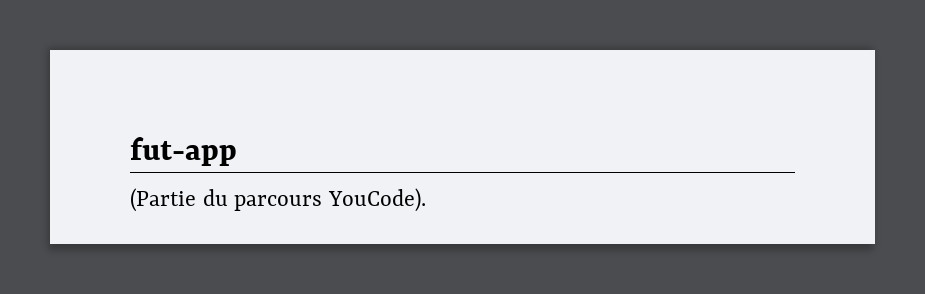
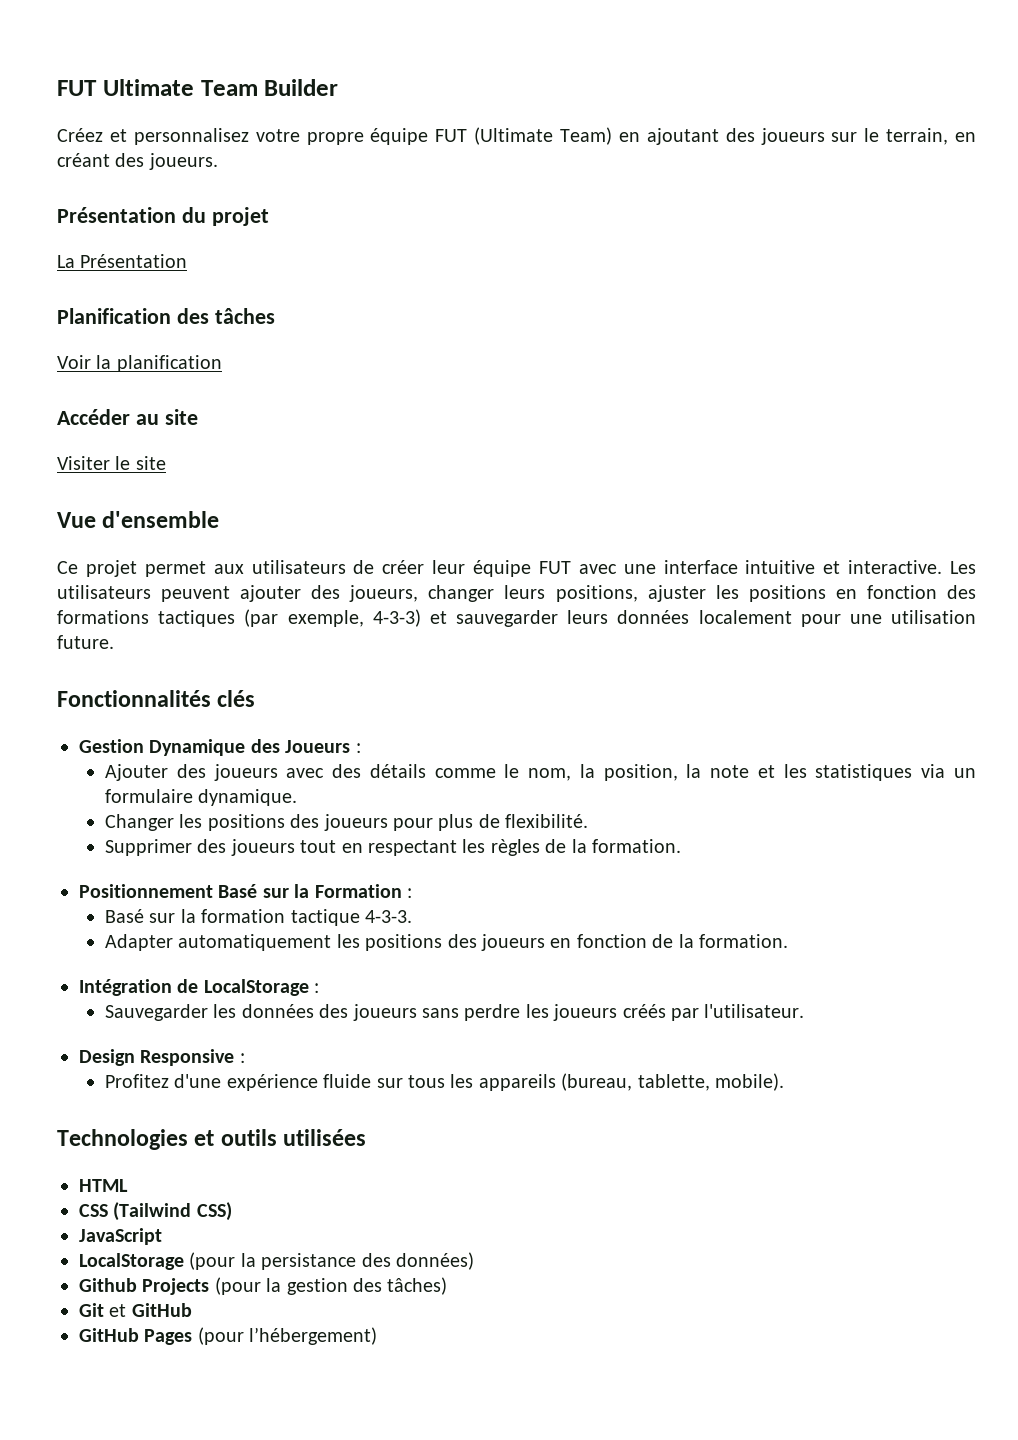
[130,137,237,166] [130,188,426,212] fut-app // (Partie du parcours YouCode). -> [57,79,339,96] [57,127,976,145] [57,153,218,170] [57,207,269,226] [57,254,188,268] [57,308,275,324] [57,355,222,372] [57,409,198,425] [57,456,166,470] [57,511,220,528] [57,560,976,577] [57,585,977,602] [57,609,976,627] [57,635,114,649] [57,690,256,707] [79,739,361,756] [105,764,977,781] [105,789,298,806] [105,814,589,831] [105,839,682,856] [79,884,412,898] [105,909,413,926] [105,934,789,951] [79,979,320,996] [105,1004,805,1021] [79,1049,245,1066] [105,1073,785,1091] [57,1129,367,1150] [79,1179,128,1192] [79,1202,232,1221] [79,1228,162,1245] [79,1252,474,1270] [79,1277,448,1295] [79,1303,192,1317] [79,1327,378,1345] FUT Ultimate Team Builder // Créez et personnalisez votre propre équipe FUT (Ultimate Team) en ajoutant des joueurs sur le terrain, en créant des joueurs. // Présentation du projet // La Présentation // Planification des tâches // Voir la planification // Accéder au site // Visiter le site // Vue d'ensemble // Ce projet permet aux utilisateurs de créer leur équipe FUT avec une interface intuitive et interactive. Les utilisateurs peuvent ajouter des joueurs, changer leurs positions, ajuster les positions en fonction des formations tactiques (par exemple, 4-3-3) et sauvegarder leurs données localement pour une utilisation future. // Fonctionnalités clés // Gestion Dynamique des Joueurs : // Ajouter des joueurs avec des détails comme le nom, la position, la note et les statistiques via un formulaire dynamique. // Changer les positions des joueurs pour plus de flexibilité. // Supprimer des joueurs tout en respectant les règles de la formation. // Positionnement Basé sur la Formation : // Basé sur la formation tactique 4-3-3. // Adapter automatiquement les positions des joueurs en fonction de la formation. // Intégration de LocalStorage : // Sauvegarder les données des joueurs sans perdre les joueurs créés par l'utilisateur. // Design Responsive : // Profitez d'une expérience fluide sur tous les appareils (bureau, tablette, mobile). // Technologies et outils utilisées // HTML // CSS (Tailwind CSS) // JavaScript // LocalStorage (pour la persistance des données) // Github Projects (pour la gestion des tâches) // Git et GitHub // GitHub Pages (pour l’hébergement)

